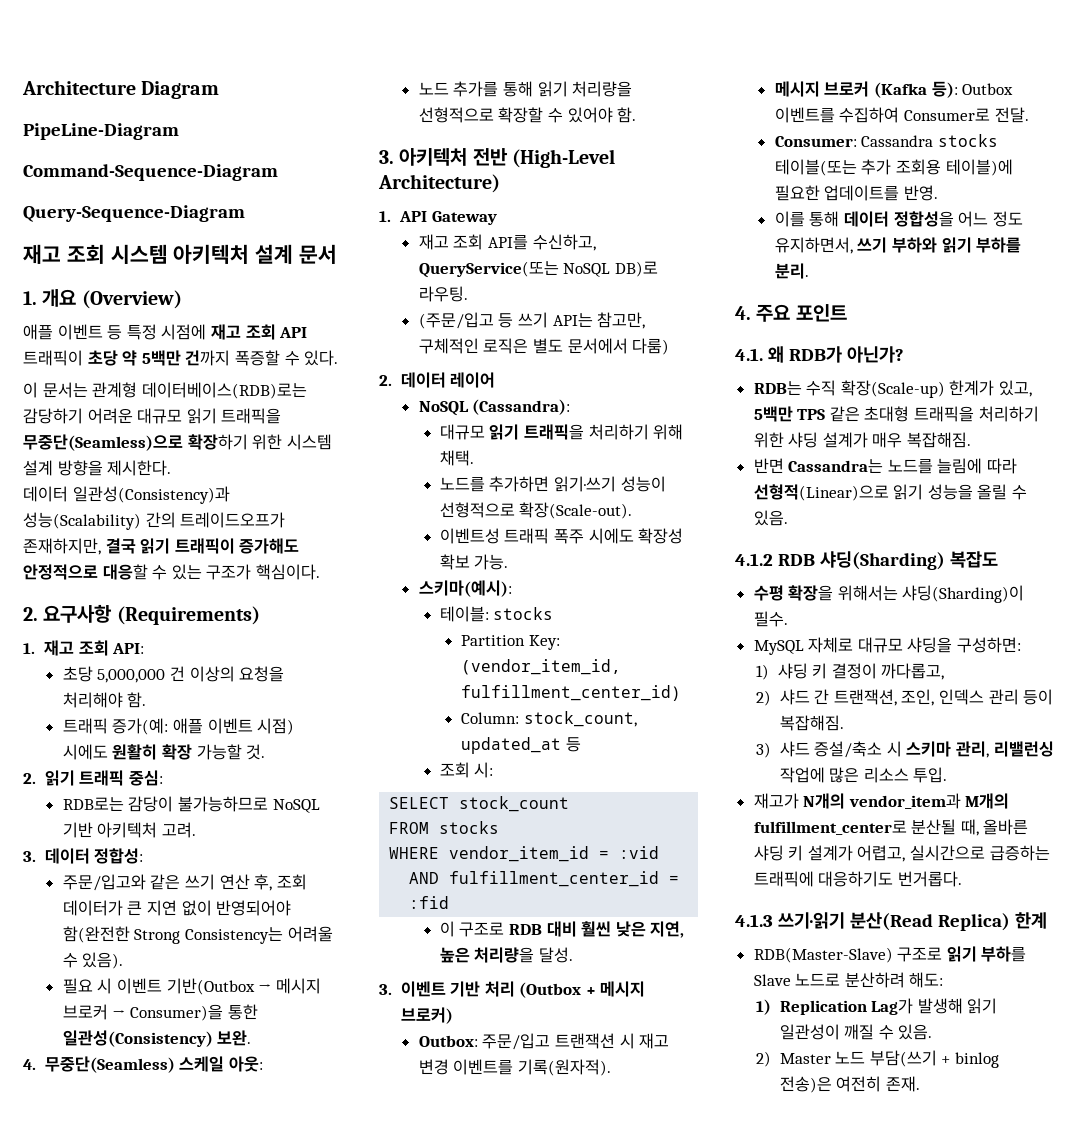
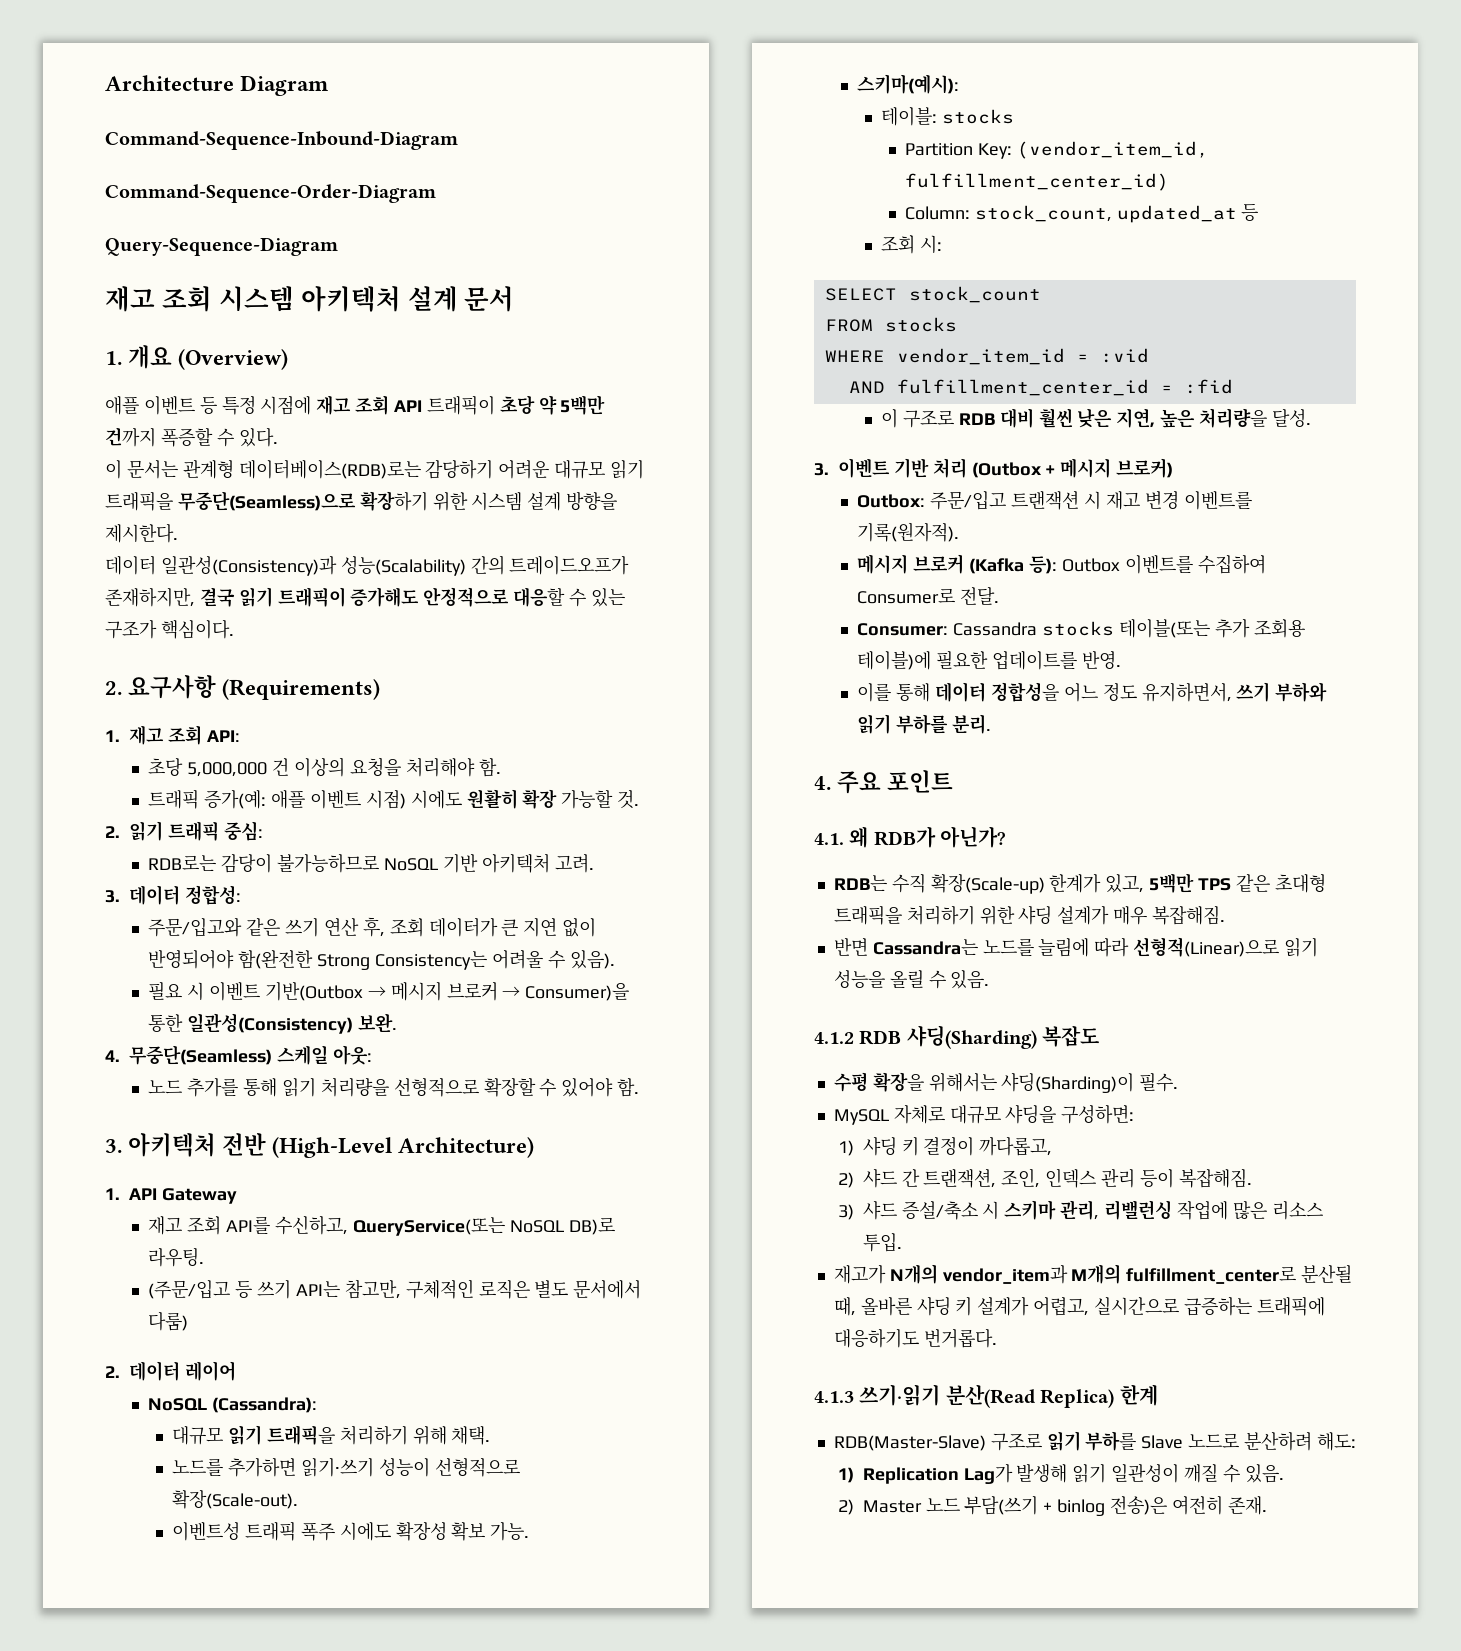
[23,123,179,140] [23,164,278,181] PipeLine-Diagram // Command-Sequence-Diagram -> [105,131,458,150] [105,184,436,203] Command-Sequence-Inbound-Diagram // Command-Sequence-Order-Diagram

